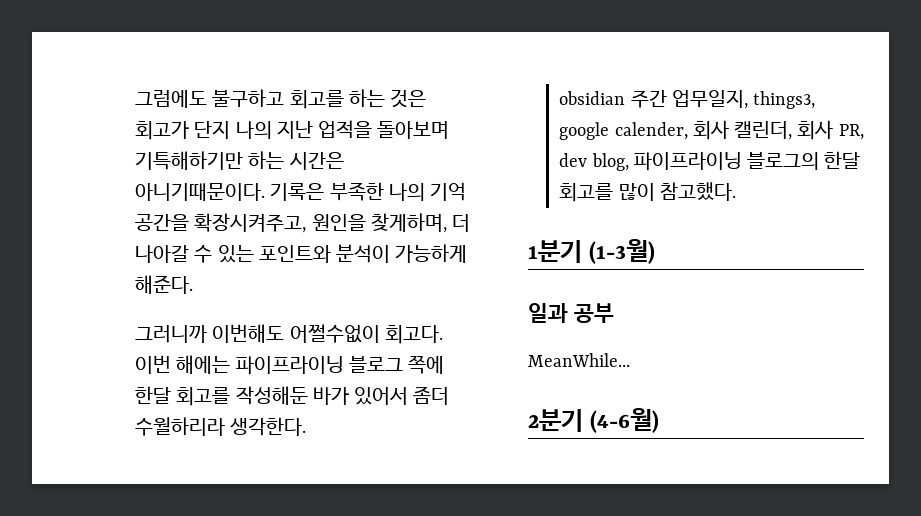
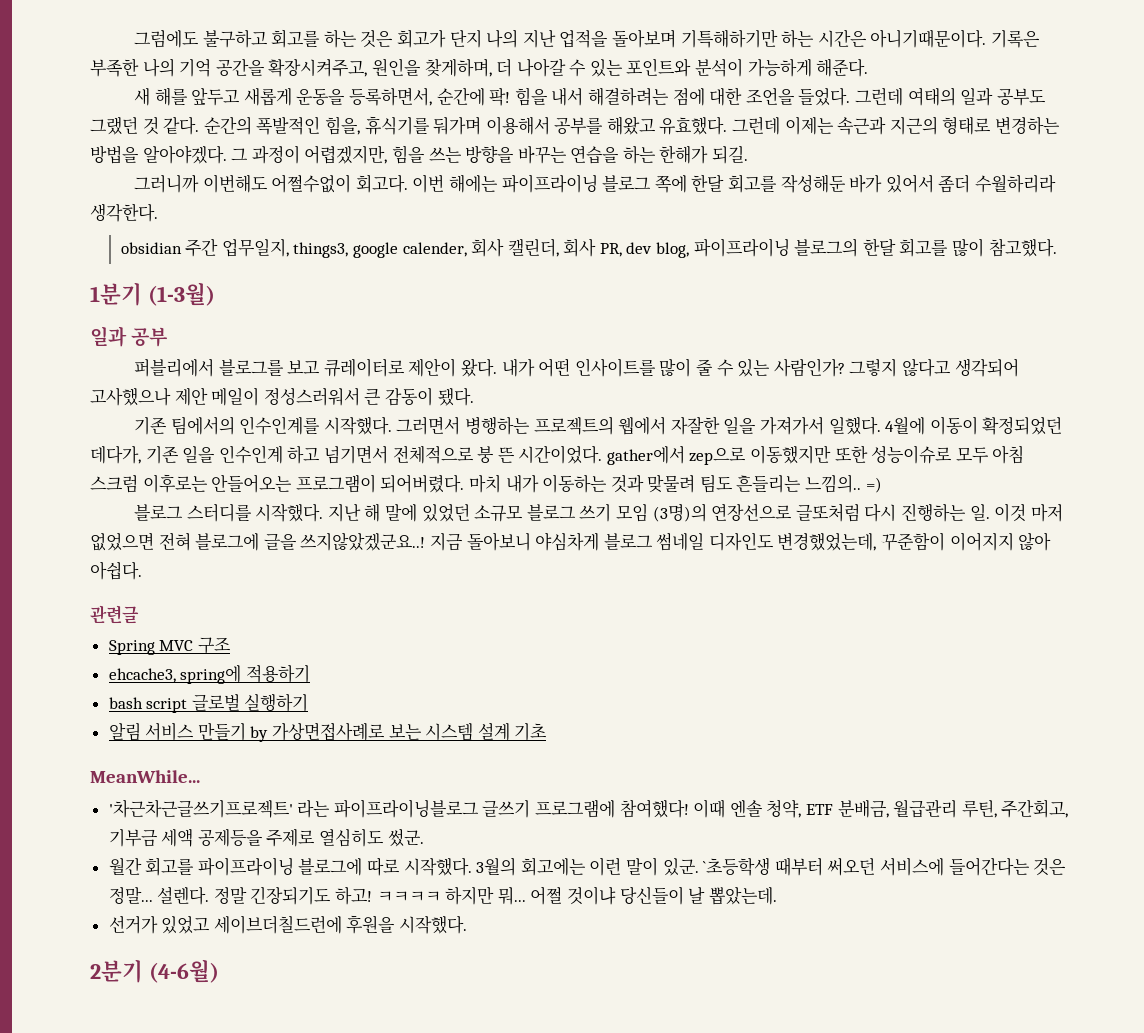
(193, 284) none -> [134,87,1046,106] [90,116,1061,135] [90,145,749,164] // 새 해를 앞두고 새롭게 운동을 등록하면서, 순간에 팍! 힘을 내서 해결하려는 점에 대한 조언을 들었다. 그런데 여태의 일과 공부도 그랬던 것 같다. 순간의 폭발적인 힘을, 휴식기를 둬가며 이용해서 공부를 해왔고 유효했다. 그런데 이제는 속근과 지근의 형태로 변경하는 방법을 알아야겠다. 그 과정이 어렵겠지만, 힘을 쓰는 방향을 바꾸는 연습을 하는 한해가 되길.
[528,353,630,367] MeanWhile... -> [134,358,1019,377] [90,387,474,406] [134,416,1063,435] [90,445,1025,465] [90,474,882,493] [134,503,1063,522] [90,532,1052,551] [90,561,142,580] [90,605,139,624] [108,637,231,655] [108,665,310,684] [108,694,309,713] [108,722,548,742] [90,770,200,783] [108,799,1069,818] [108,828,424,847] [108,857,1067,876] [108,886,777,905] [108,915,468,934] 퍼블리에서 블로그를 보고 큐레이터로 제안이 왔다. 내가 어떤 인사이트를 많이 줄 수 있는 사람인가? 그렇지 않다고 생각되어 고사했으나 제안 메일이 정성스러워서 큰 감동이 됐다. // 기존 팀에서의 인수인계를 시작했다. 그러면서 병행하는 프로젝트의 웹에서 자잘한 일을 가져가서 일했다. 4월에 이동이 확정되었던 데다가, 기존 일을 인수인계 하고 넘기면서 전체적으로 붕 뜬 시간이었다. gather에서 zep으로 이동했지만 또한 성능이슈로 모두 아침 스크럼 이후로는 안들어오는 프로그램이 되어버렸다. 마치 내가 이동하는 것과 맞물려 팀도 흔들리는 느낌의.. =) // 블로그 스터디를 시작했다. 지난 해 말에 있었던 소규모 블로그 쓰기 모임 (3명)의 연장선으로 글또처럼 다시 진행하는 일. 이것 마저 없었으면 전혀 블로그에 글을 쓰지않았겠군요..! 지금 돌아보니 야심차게 블로그 썸네일 디자인도 변경했었는데, 꾸준함이 이어지지 않아 아쉽다. // 관련글 // Spring MVC 구조 // ehcache3, spring에 적용하기 // bash script 글로벌 실행하기 // 알림 서비스 만들기 by 가상면접사례로 보는 시스템 설계 기초 // MeanWhile... // '차근차근글쓰기프로젝트' 라는 파이프라이닝블로그 글쓰기 프로그램에 참여했다! 이때 엔솔 청약, ETF 분배금, 월급관리 루틴, 주간회고, 기부금 세액 공제등을 주제로 열심히도 썼군. // 월간 회고를 파이프라이닝 블로그에 따로 시작했다. 3월의 회고에는 이런 말이 있군. `초등학생 때부터 써오던 서비스에 들어간다는 것은 정말... 설렌다. 정말 긴장되기도 하고! ㅋㅋㅋㅋ 하지만 뭐... 어쩔 것이냐 당신들이 날 뽑았는데. // 선거가 있었고 세이브더칠드런에 후원을 시작했다.

